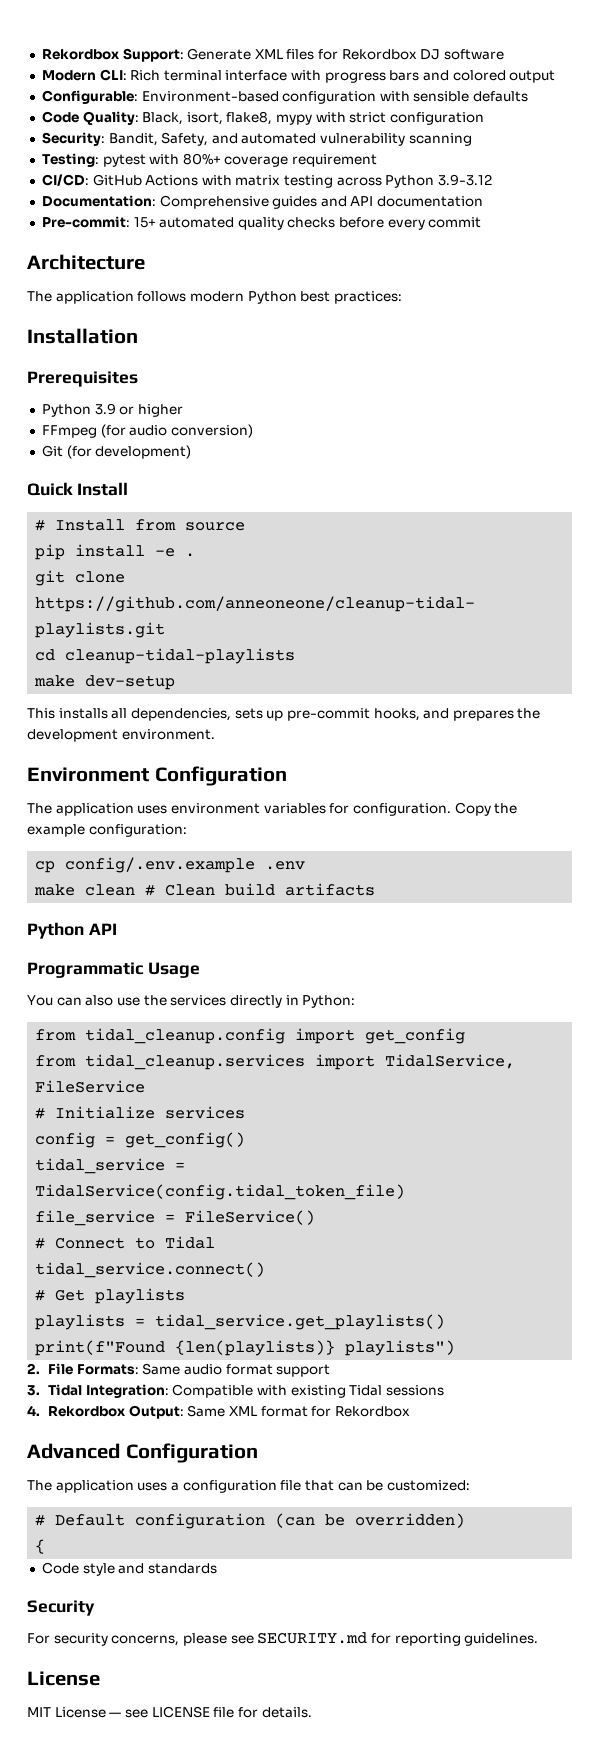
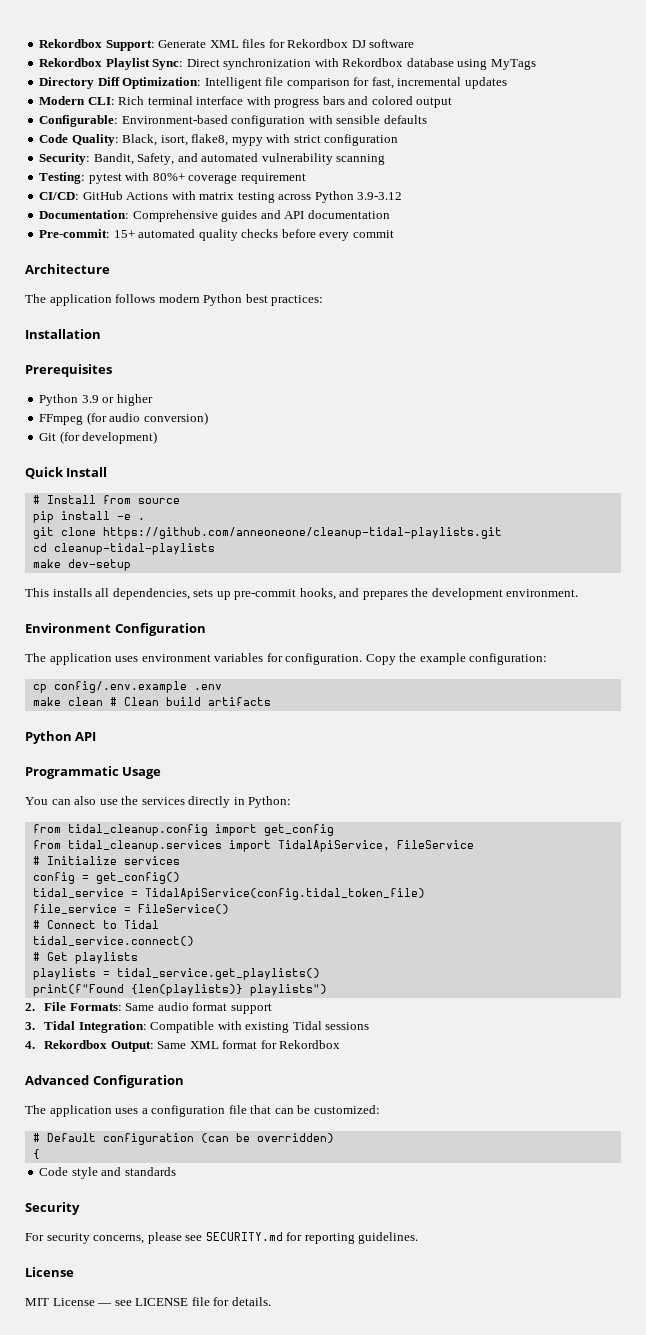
(505, 54) none -> [39,58,536,70] [39,77,507,89] // Rekordbox Playlist Sync: Direct synchronization with Rekordbox database using MyTags // Directory Diff Optimization: Intelligent file comparison for fast, incremental updates
[385,1054,516,1069] TidalService, -> [277,840,390,852] TidalApiService,
[35,1184,406,1200] TidalService(config.tidal_token_file) -> [144,888,425,900] TidalApiService(config.tidal_token_file)

